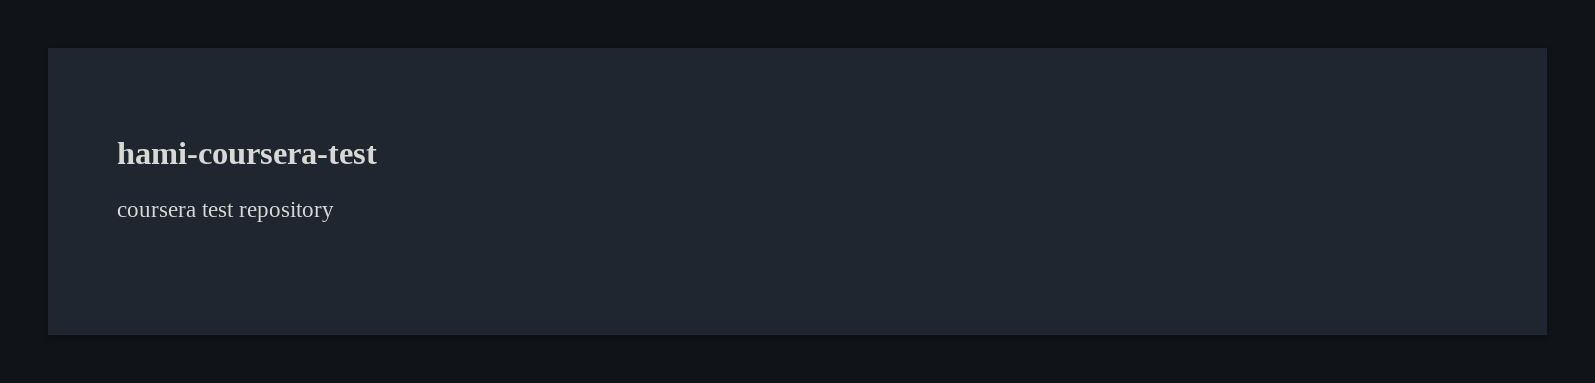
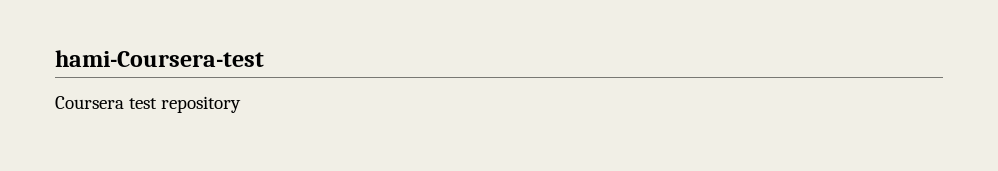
[117,142,377,164] [117,206,196,217] hami-coursera-test // coursera -> [55,50,264,67] [55,96,124,109] hami-Coursera-test // Coursera

